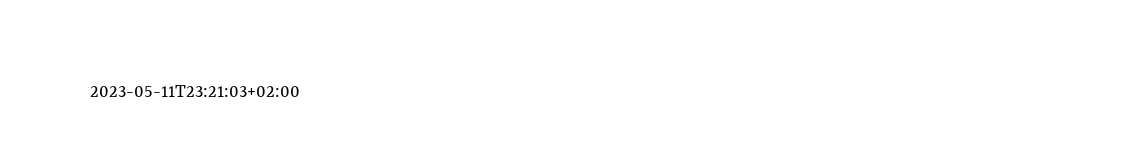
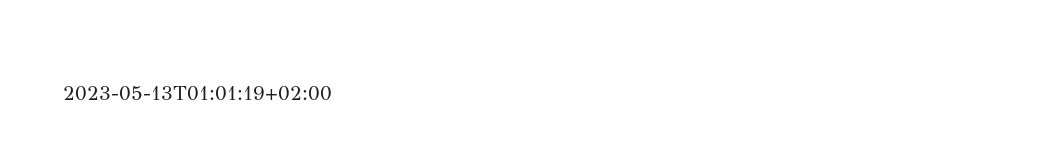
[90,85,300,97] 2023-05-11T23:21:03+02:00 -> [63,86,332,101] 2023-05-13T01:01:19+02:00

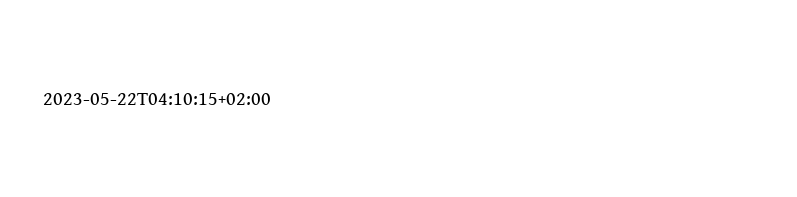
[63,86,332,101] 2023-05-13T01:01:19+02:00 -> [43,93,271,105] 2023-05-22T04:10:15+02:00

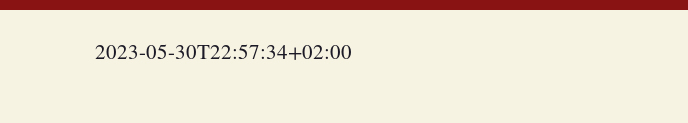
[43,93,271,105] 2023-05-22T04:10:15+02:00 -> [95,44,352,60] 2023-05-30T22:57:34+02:00

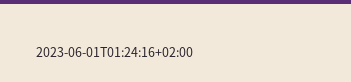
[95,44,352,60] 2023-05-30T22:57:34+02:00 -> [36,47,193,57] 2023-06-01T01:24:16+02:00

